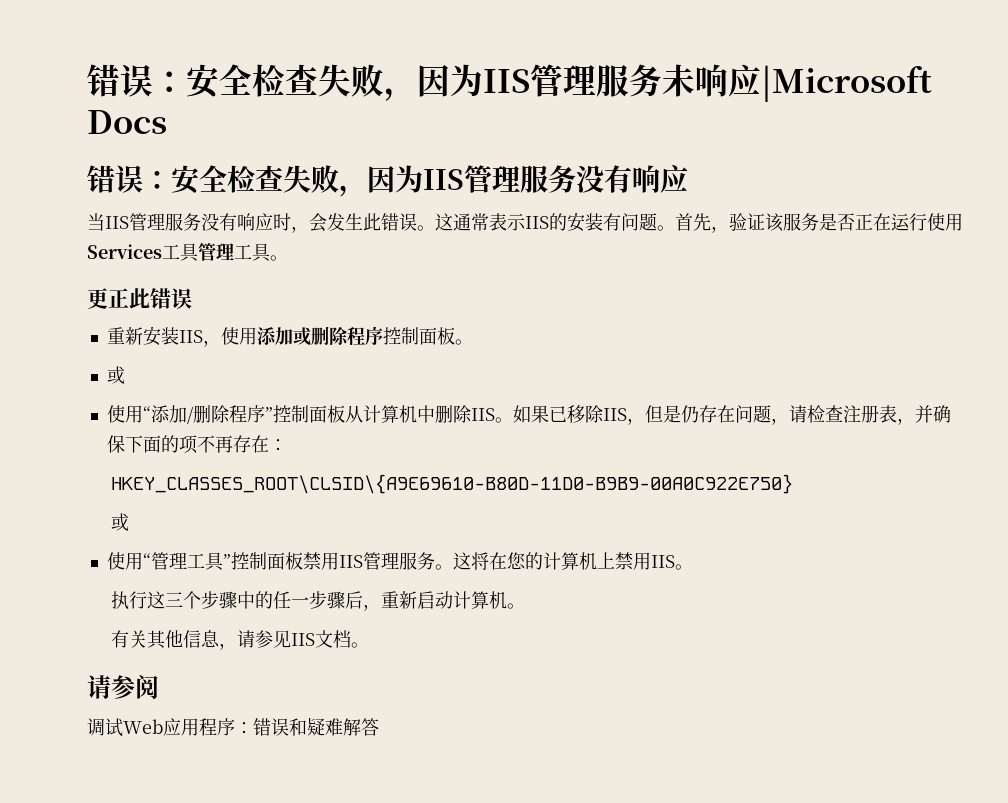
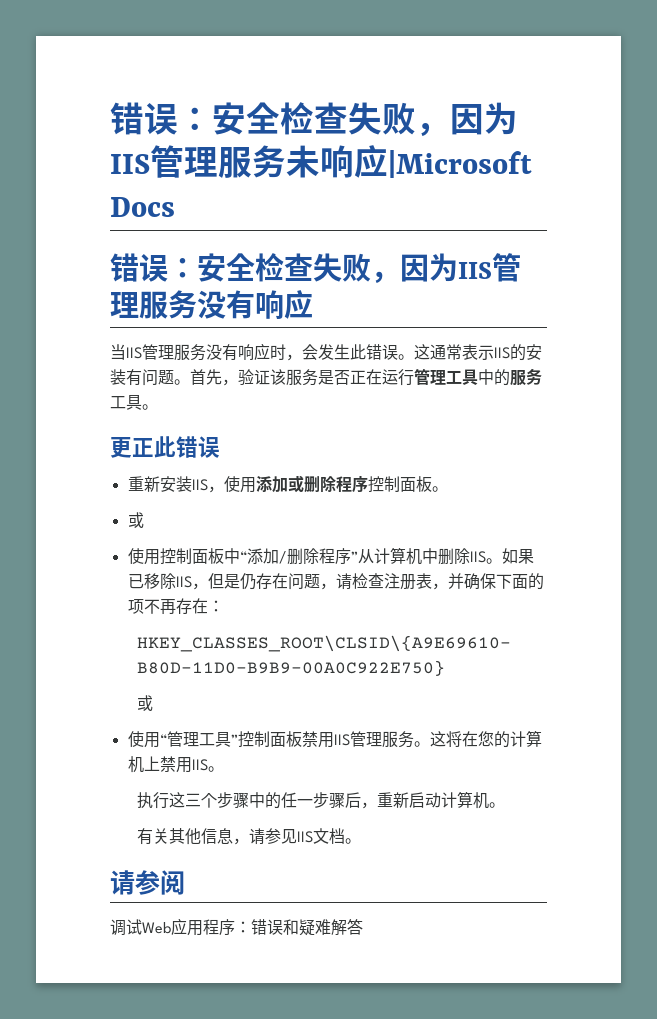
[927,213,963,231] [87,243,234,262] 使用Services工具管理 -> [414,368,542,386] 管理工具中的服务
(143, 414) none -> [159,548,240,565] 控制面板中
[272,405,345,423] 控制面板 -> (358, 556) none

